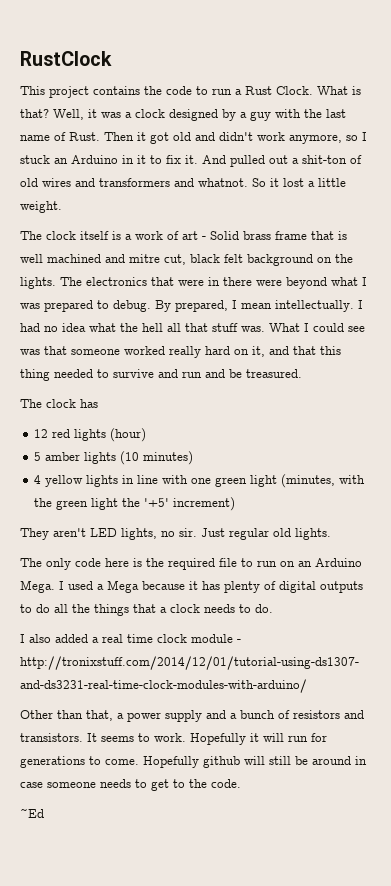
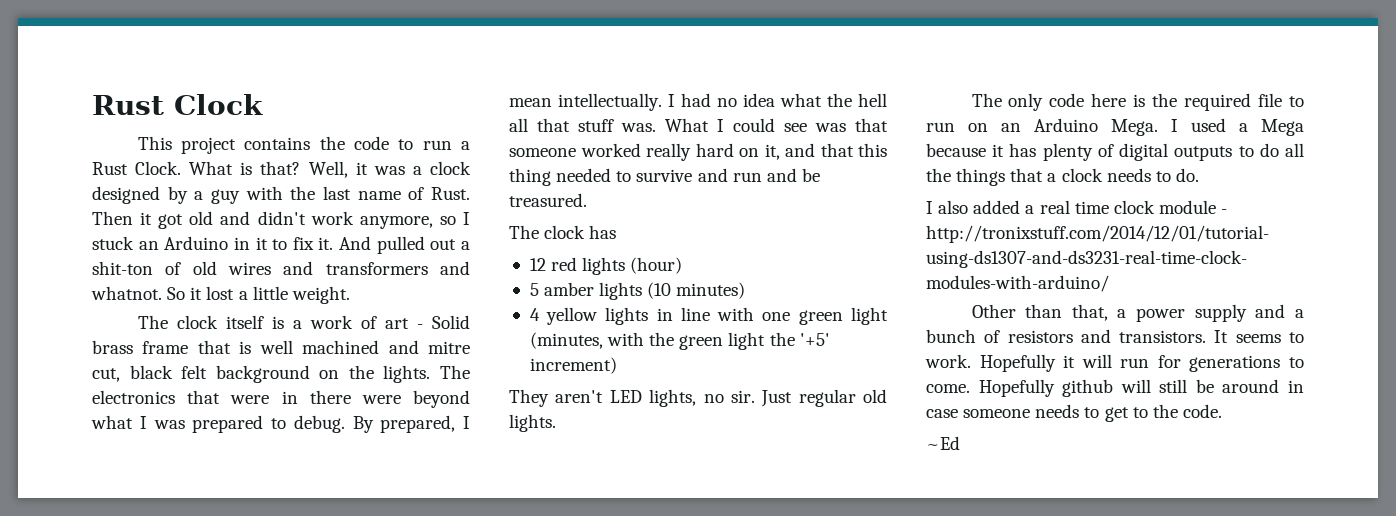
[20,51,112,66] RustClock -> [92,94,263,115] Rust Clock

